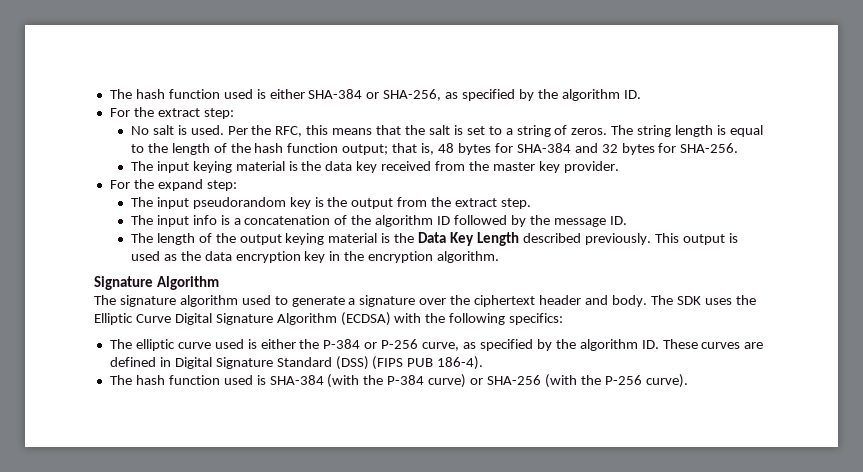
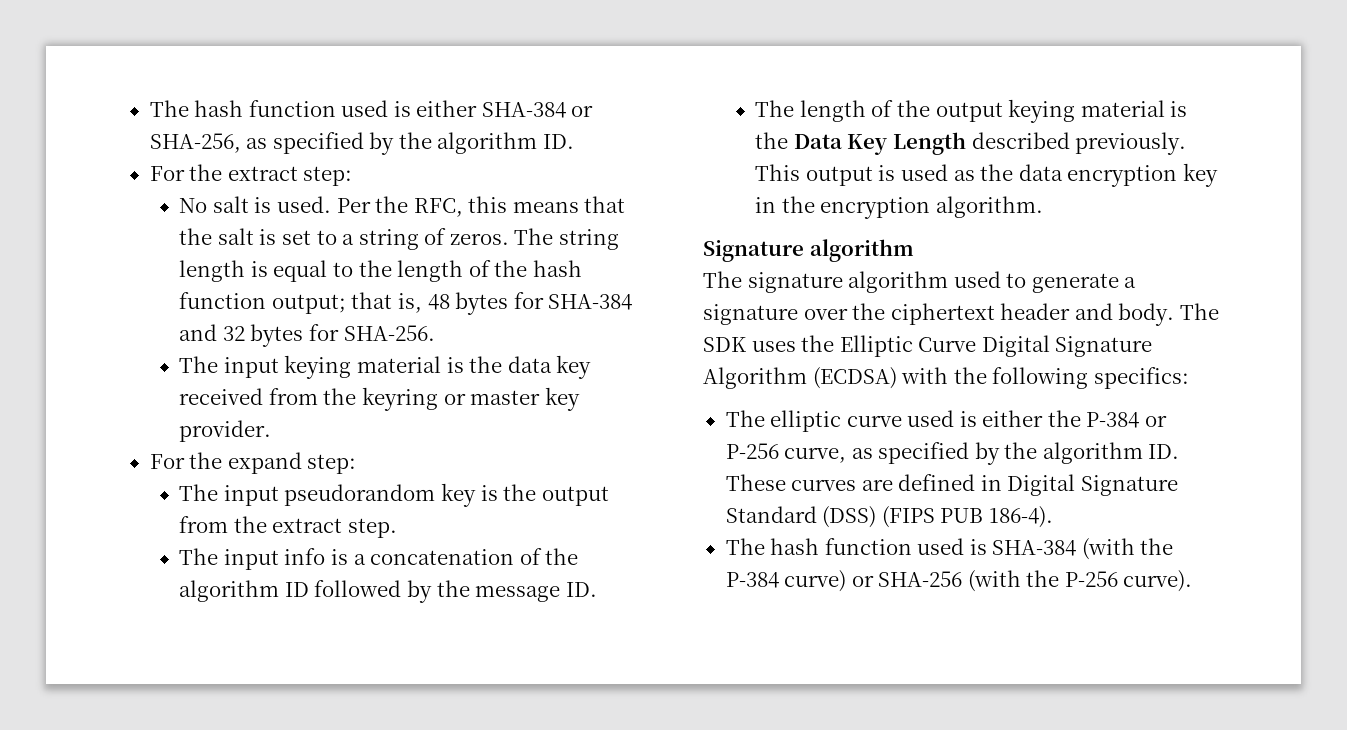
(490, 166) none -> [361,387,466,411] keyring or
[156,276,219,290] Algorithm -> [809,239,914,262] algorithm

